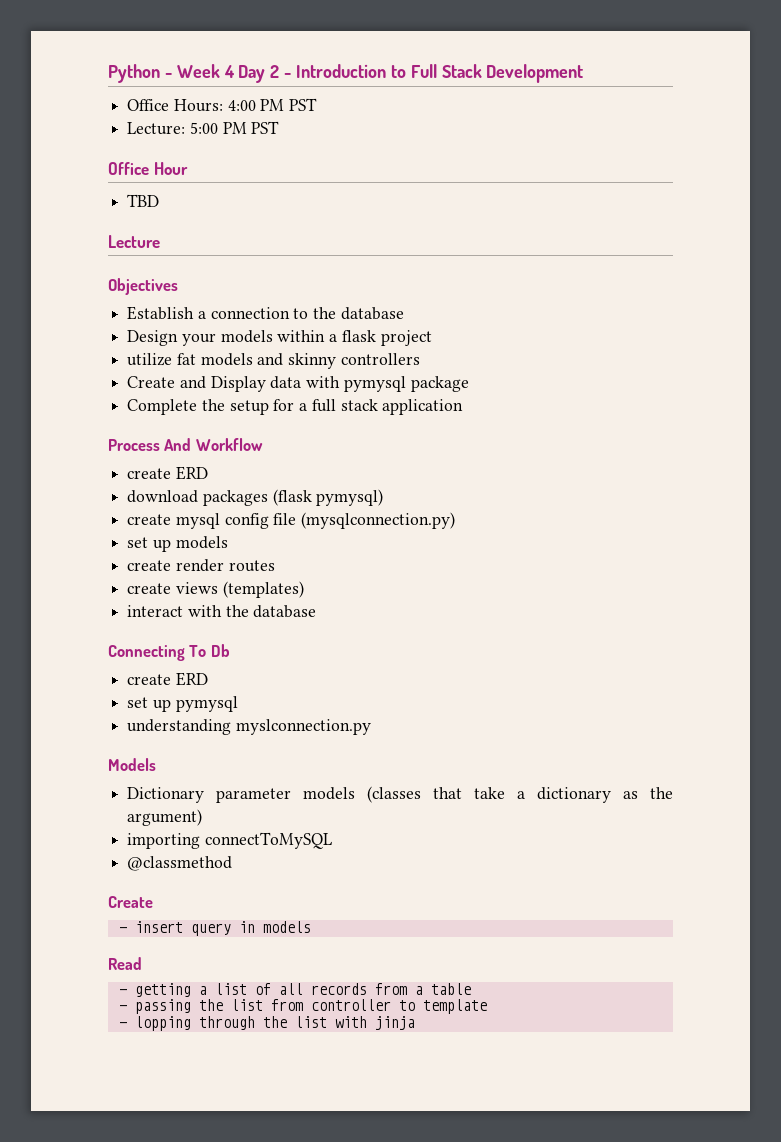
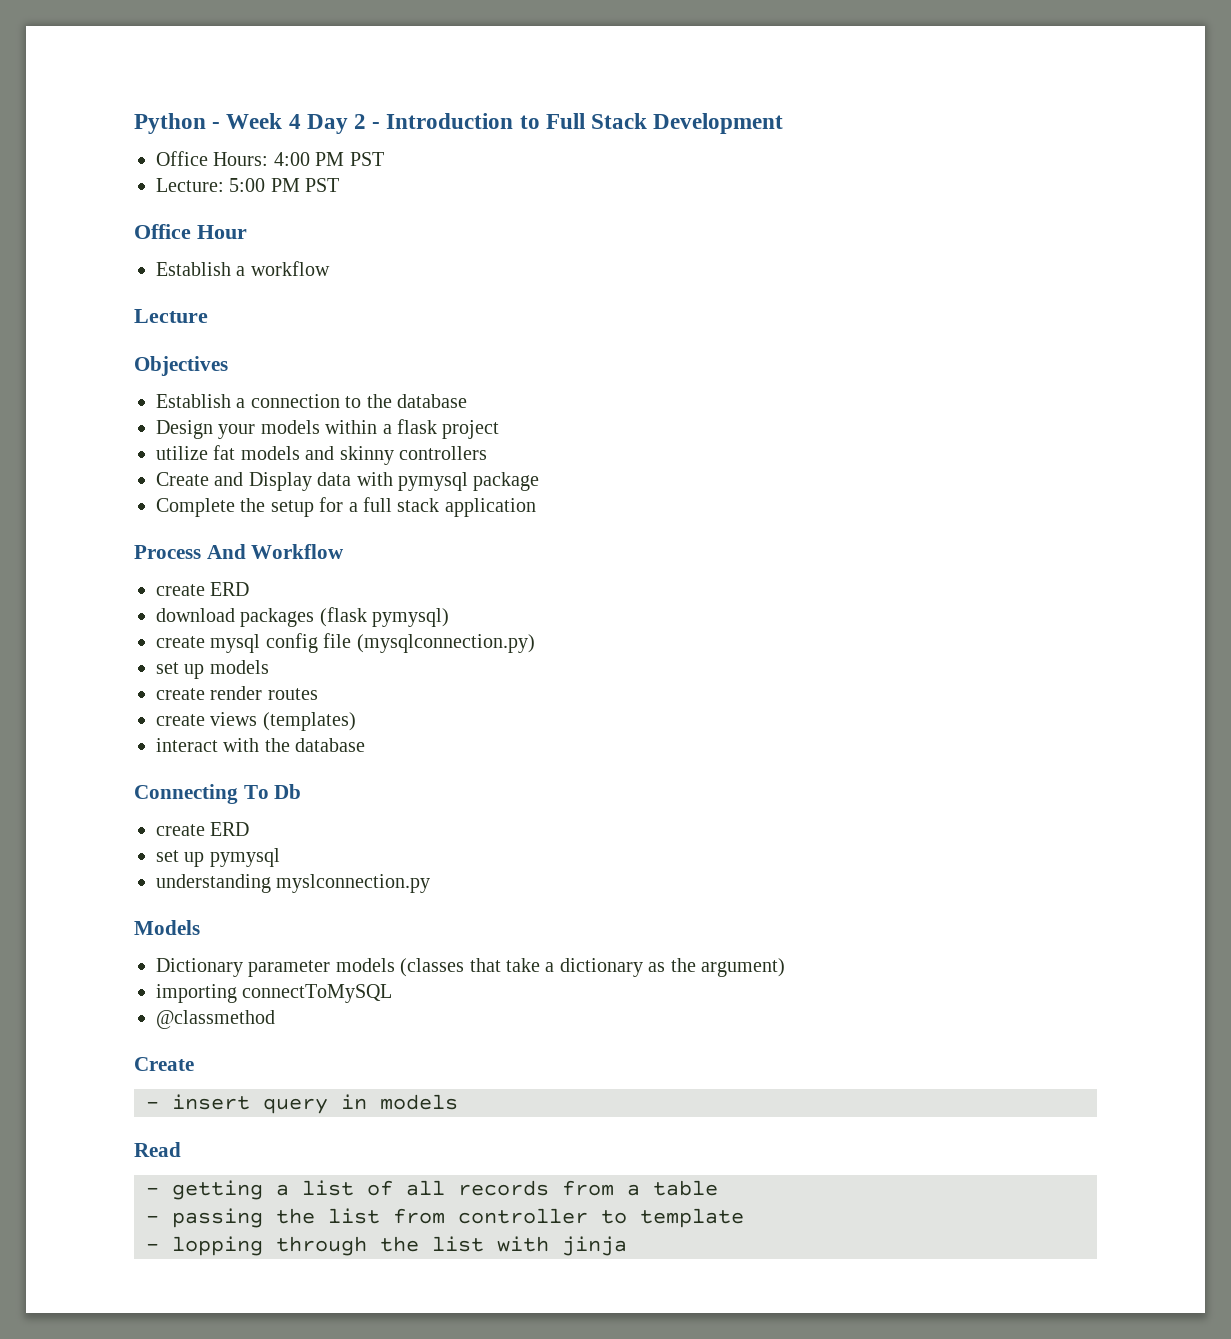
[127,194,160,207] TBD -> [156,261,330,276] Establish a workflow

